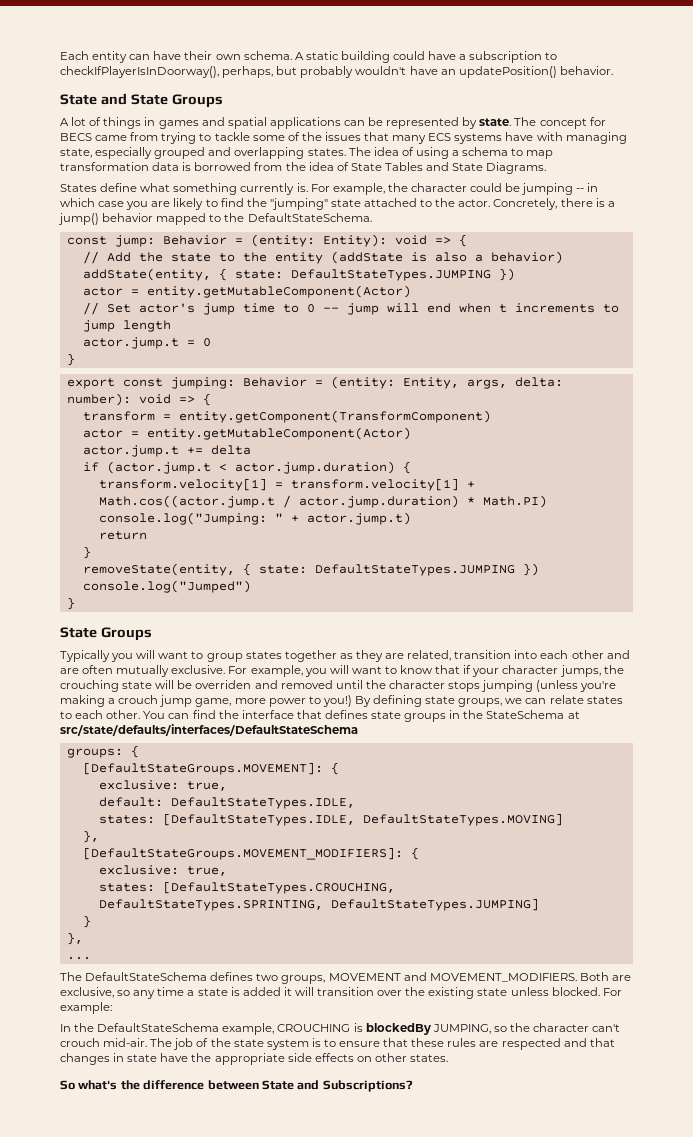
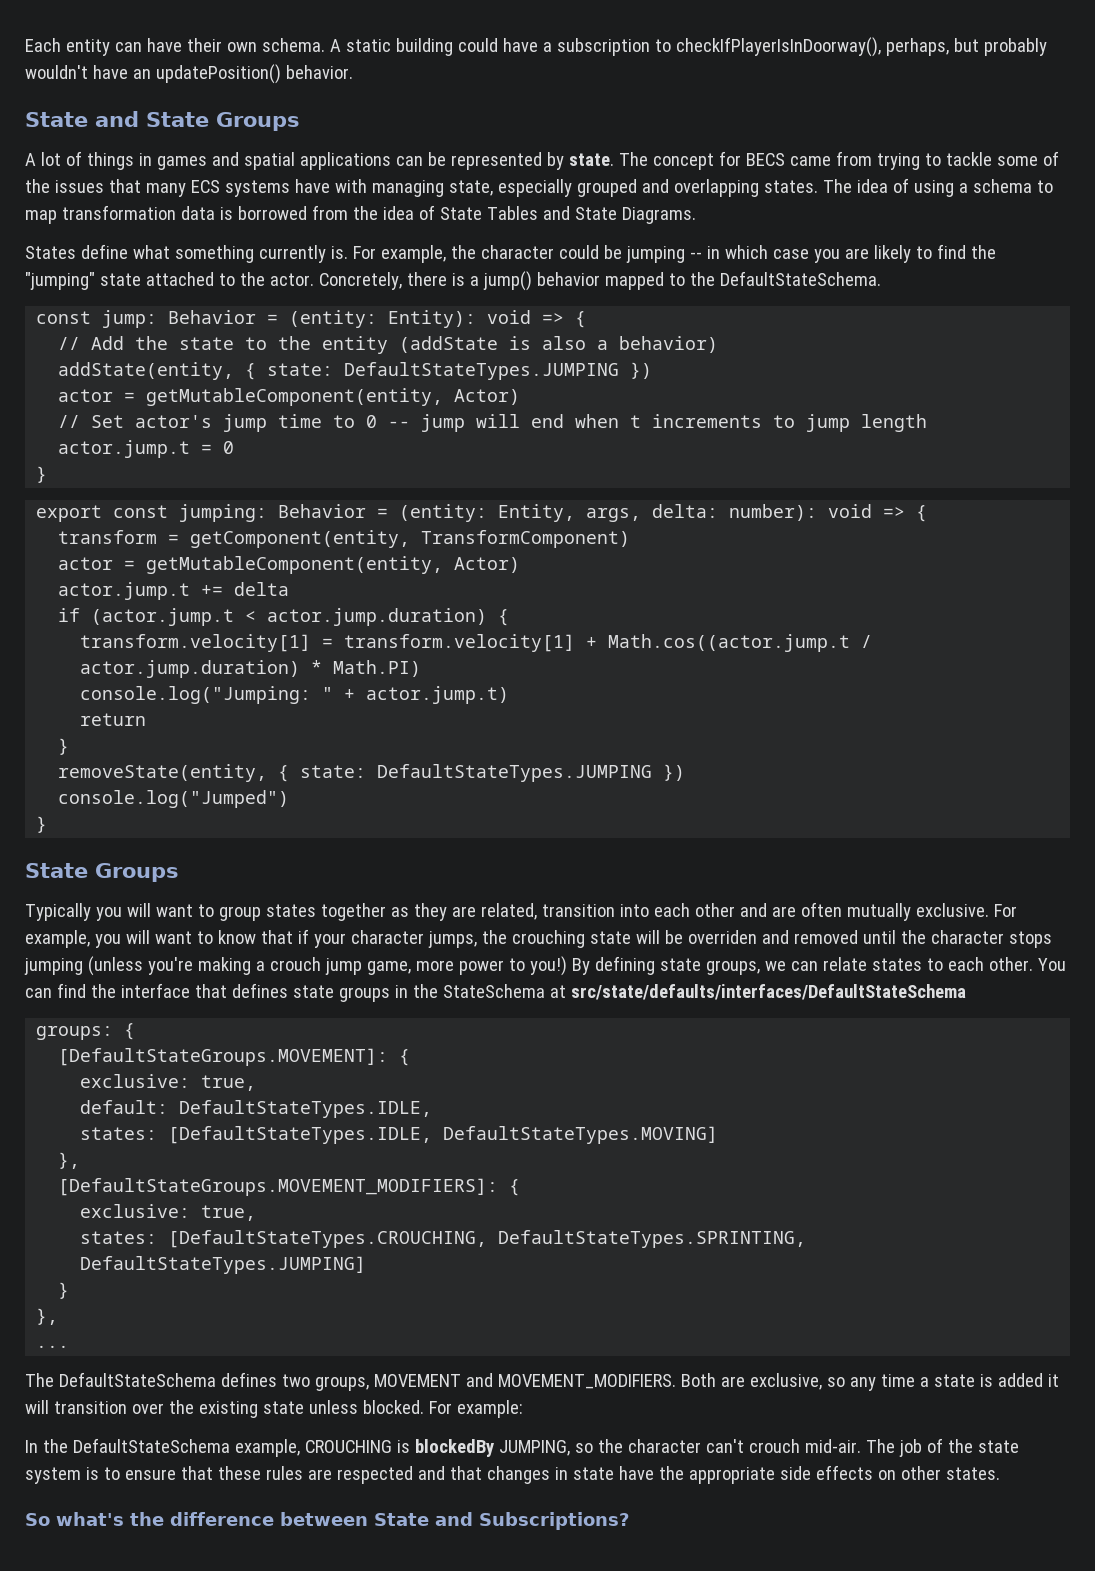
[146,285,411,298] entity.getMutableComponent(Actor) -> [146,388,521,406] getMutableComponent(entity, Actor)
[178,410,491,423] [82,427,411,440] entity.getComponent(TransformComponent) // actor = entity.getMutableComponent(Actor) -> [190,530,631,548] [58,556,521,574] getComponent(entity, TransformComponent) // actor = getMutableComponent(entity, Actor)

